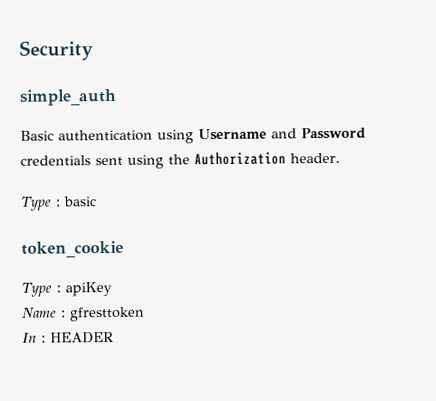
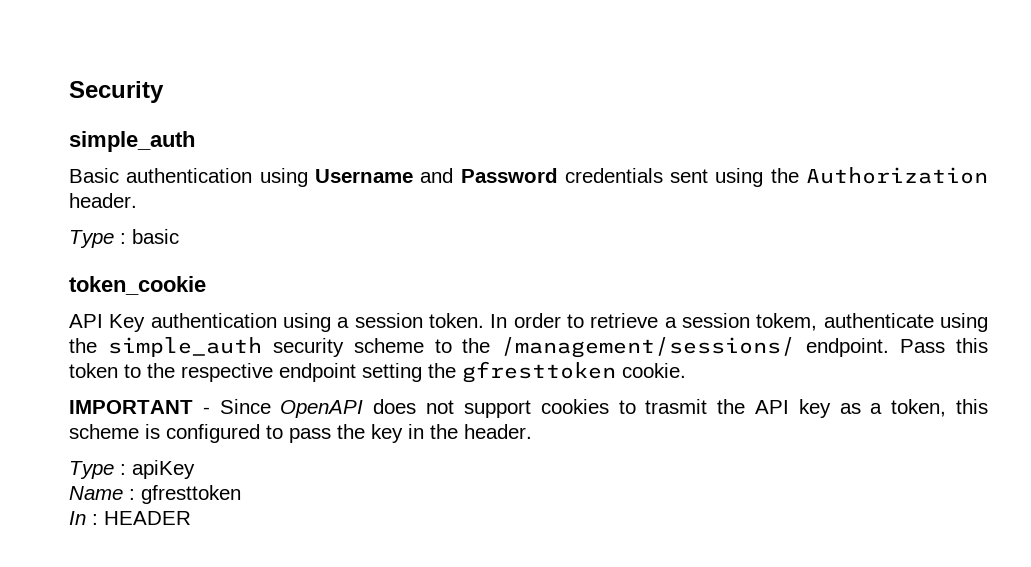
(124, 249) none -> [69,313,989,332] [69,337,989,358] [69,361,686,383] [69,399,988,418] [69,424,532,443] // API Key authentication using a session token. In order to retrieve a session tokem, authenticate using the simple_auth security scheme to the /management/sessions/ endpoint. Pass this token to the respective endpoint setting the gfresttoken cookie. // IMPORTANT - Since OpenAPI does not support cookies to trasmit the API key as a token, this scheme is configured to pass the key in the header.

